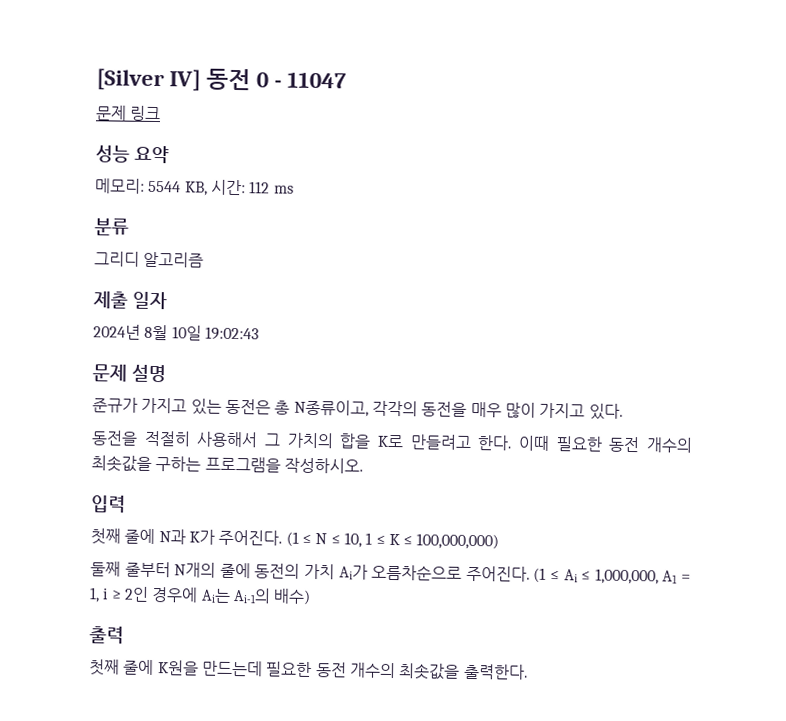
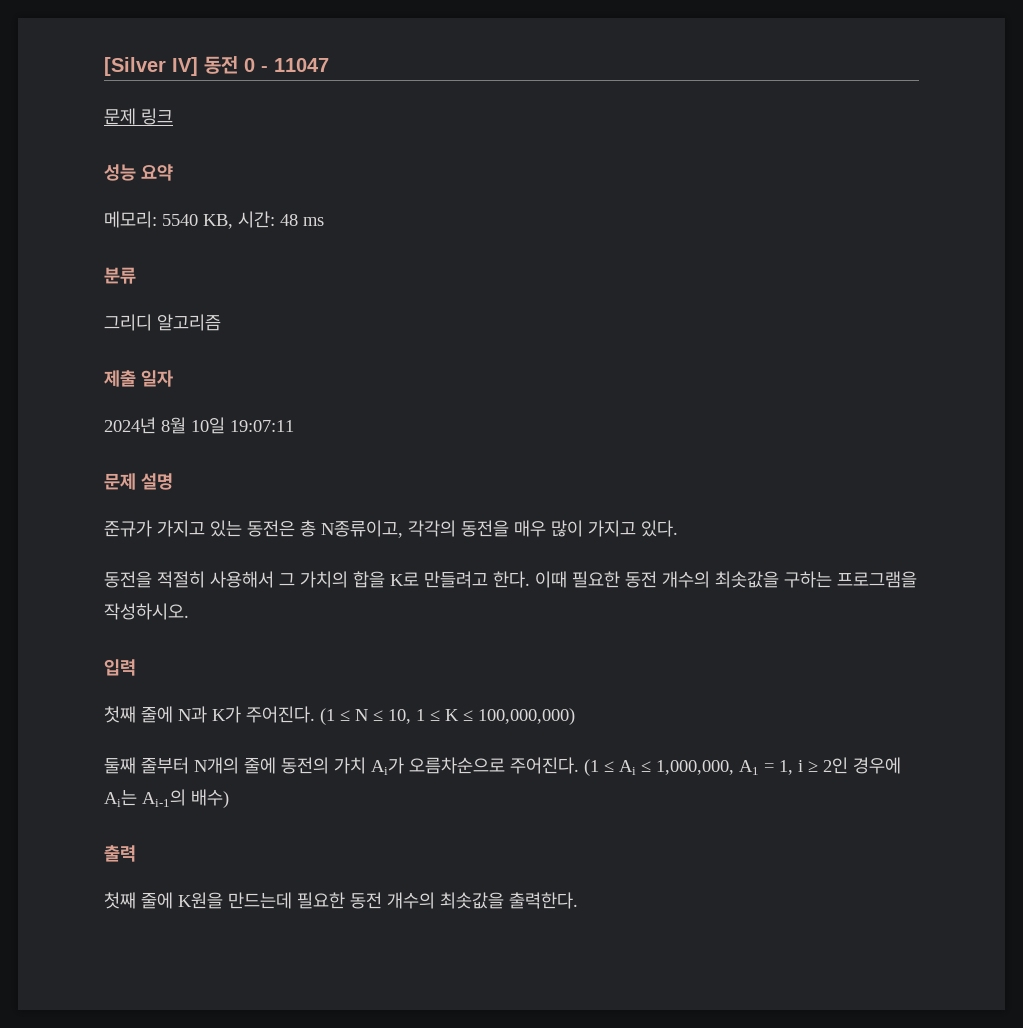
[148,180,182,193] 5544 -> [162,214,198,226] 5540
[249,181,271,194] 112 -> [280,214,298,226] 48
[204,326,259,341] 19:02:43 -> [230,420,294,432] 19:07:11

